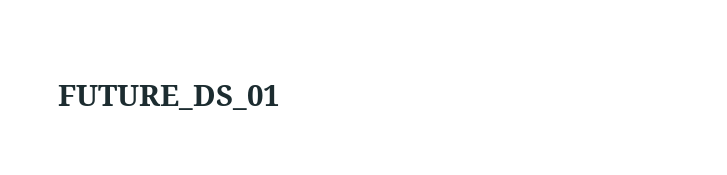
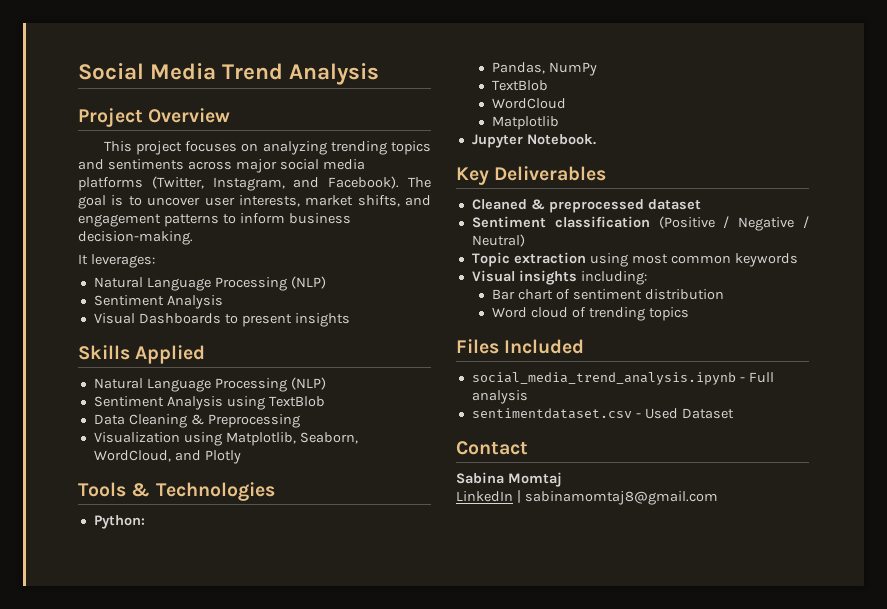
[58,85,279,110] FUTURE_DS_01 -> [78,63,380,85] [78,108,231,127] [103,141,431,155] [78,159,365,173] [78,176,432,191] [78,195,431,209] [78,213,351,227] [78,231,193,245] [78,254,155,268] [93,276,326,291] [93,295,223,309] [93,313,350,327] [78,345,206,364] [93,377,326,392] [93,396,325,410] [93,414,300,428] [93,432,358,446] [93,450,241,464] [78,482,275,501] [93,515,145,529] [492,62,598,76] [492,80,549,91] [492,98,567,109] [492,116,560,130] [471,134,596,148] [456,166,607,185] [471,199,701,213] [471,216,809,231] [471,234,525,247] [471,252,798,267] [471,270,647,285] [492,289,725,300] [492,307,690,321] [456,339,585,354] [471,372,774,385] [471,390,528,404] [471,408,734,419] [456,441,528,455] [456,472,562,487] [456,490,718,505] Social Media Trend Analysis // Project Overview // This project focuses on analyzing trending topics and sentiments across major social media platforms (Twitter, Instagram, and Facebook). The goal is to uncover user interests, market shifts, and engagement patterns to inform business decision-making. // It leverages: // Natural Language Processing (NLP) // Sentiment Analysis // Visual Dashboards to present insights // Skills Applied // Natural Language Processing (NLP) // Sentiment Analysis using TextBlob // Data Cleaning & Preprocessing // Visualization using Matplotlib, Seaborn, WordCloud, and Plotly // Tools & Technologies // Python: // Pandas, NumPy // TextBlob // WordCloud // Matplotlib // Jupyter Notebook. // Key Deliverables // Cleaned & preprocessed dataset // Sentiment classification (Positive / Negative / Neutral) // Topic extraction using most common keywords // Visual insights including: // Bar chart of sentiment distribution // Word cloud of trending topics // Files Included // social_media_trend_analysis.ipynb - Full analysis // sentimentdataset.csv - Used Dataset // Contact // Sabina Momtaj // LinkedIn | sabinamomtaj8@gmail.com

